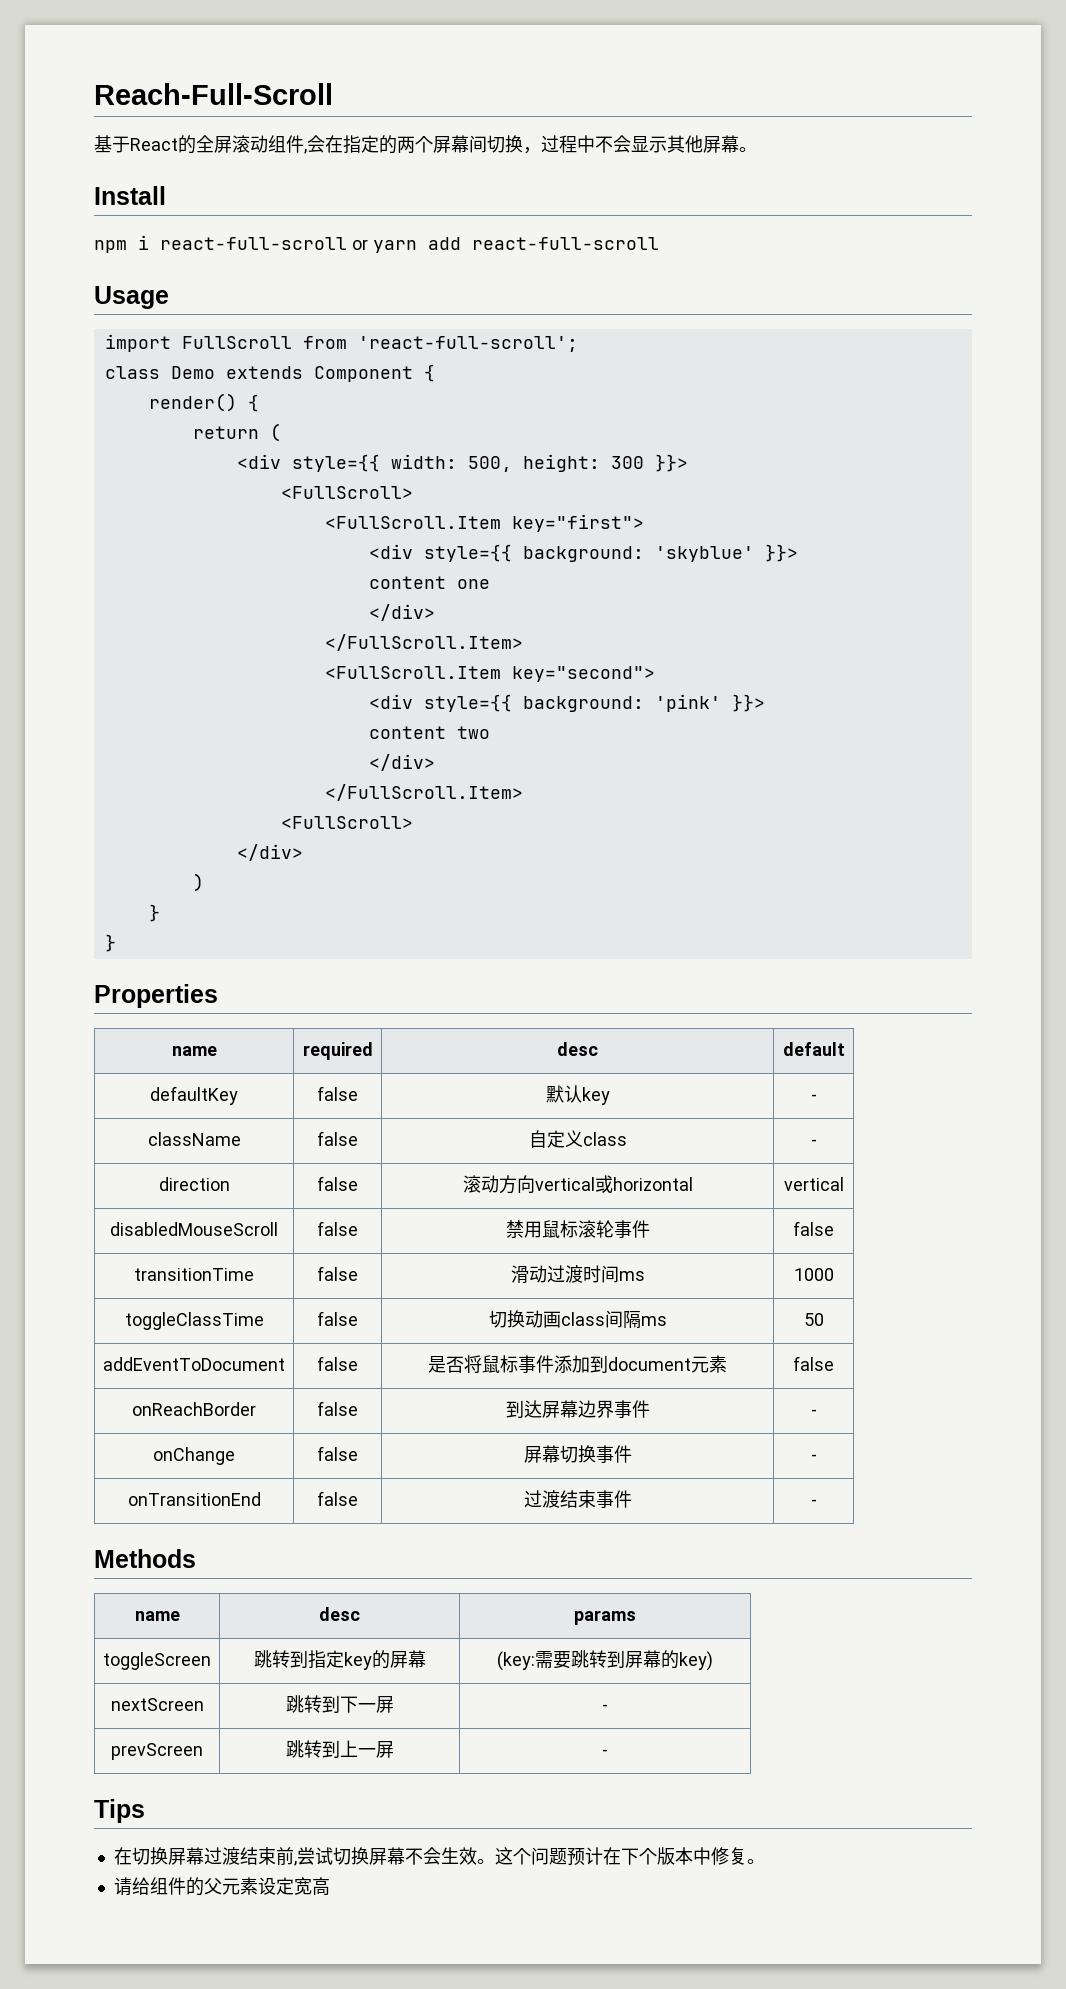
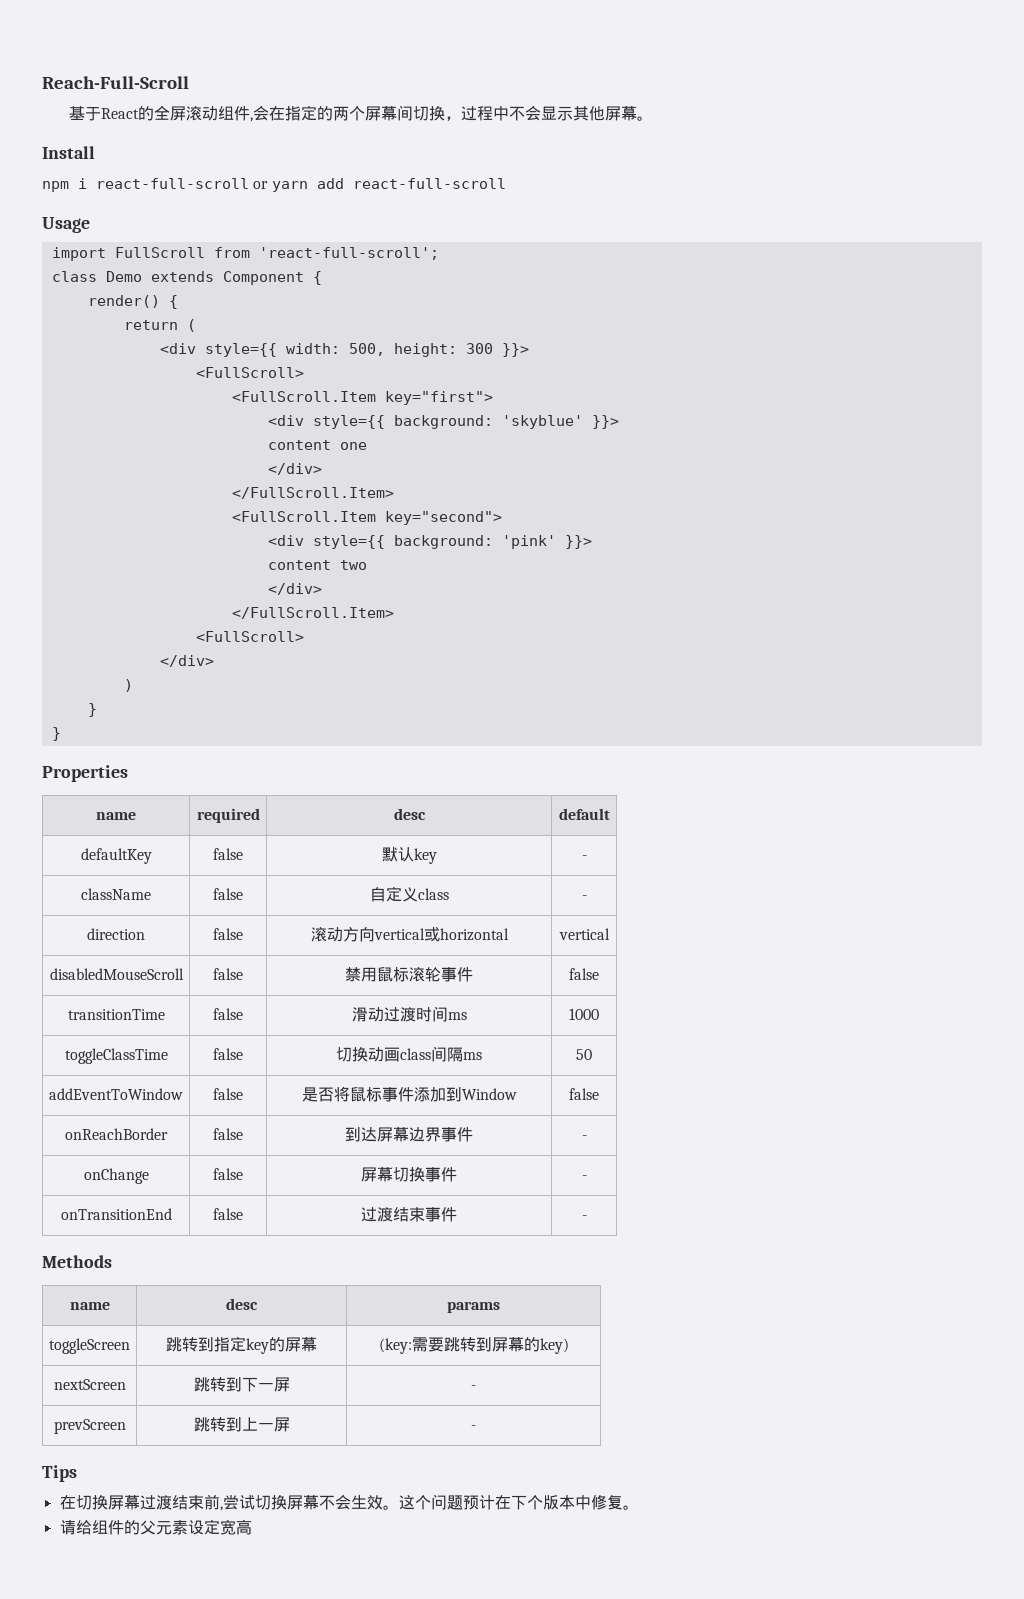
[103,1357,285,1371] addEventToDocument -> [49,1088,183,1100] addEventToWindow
[608,1355,727,1373] document元素 -> [461,1088,517,1100] Window

